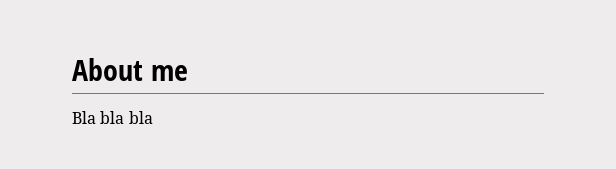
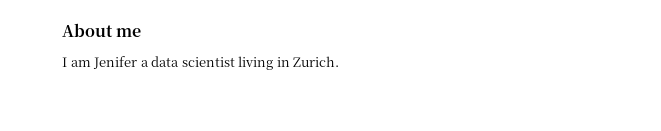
[72,111,153,124] Bla bla bla -> [62,56,340,70] I am Jenifer a data scientist living in Zurich.

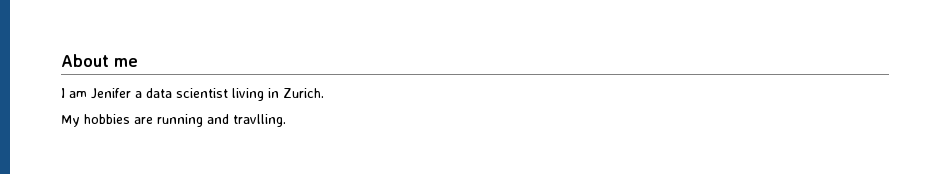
(340, 61) none -> [61,114,286,127] // My hobbies are running and travlling.

